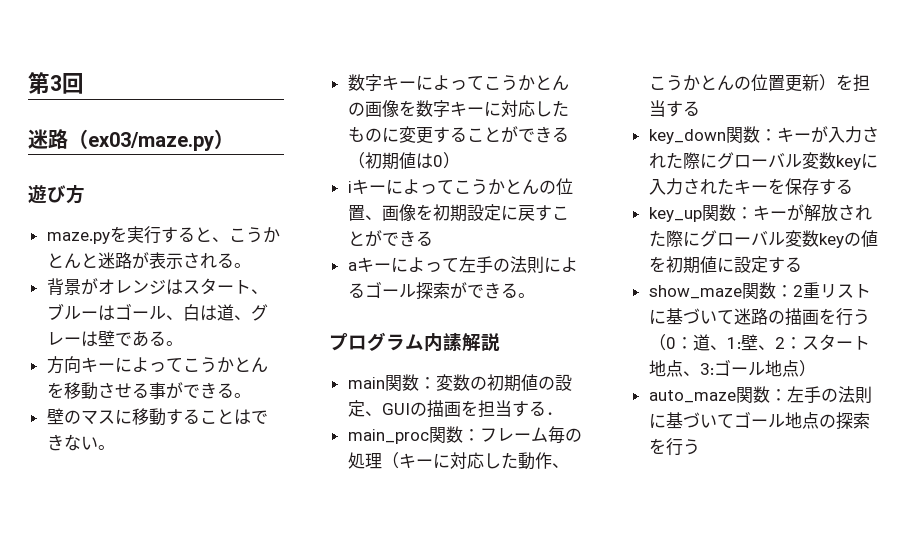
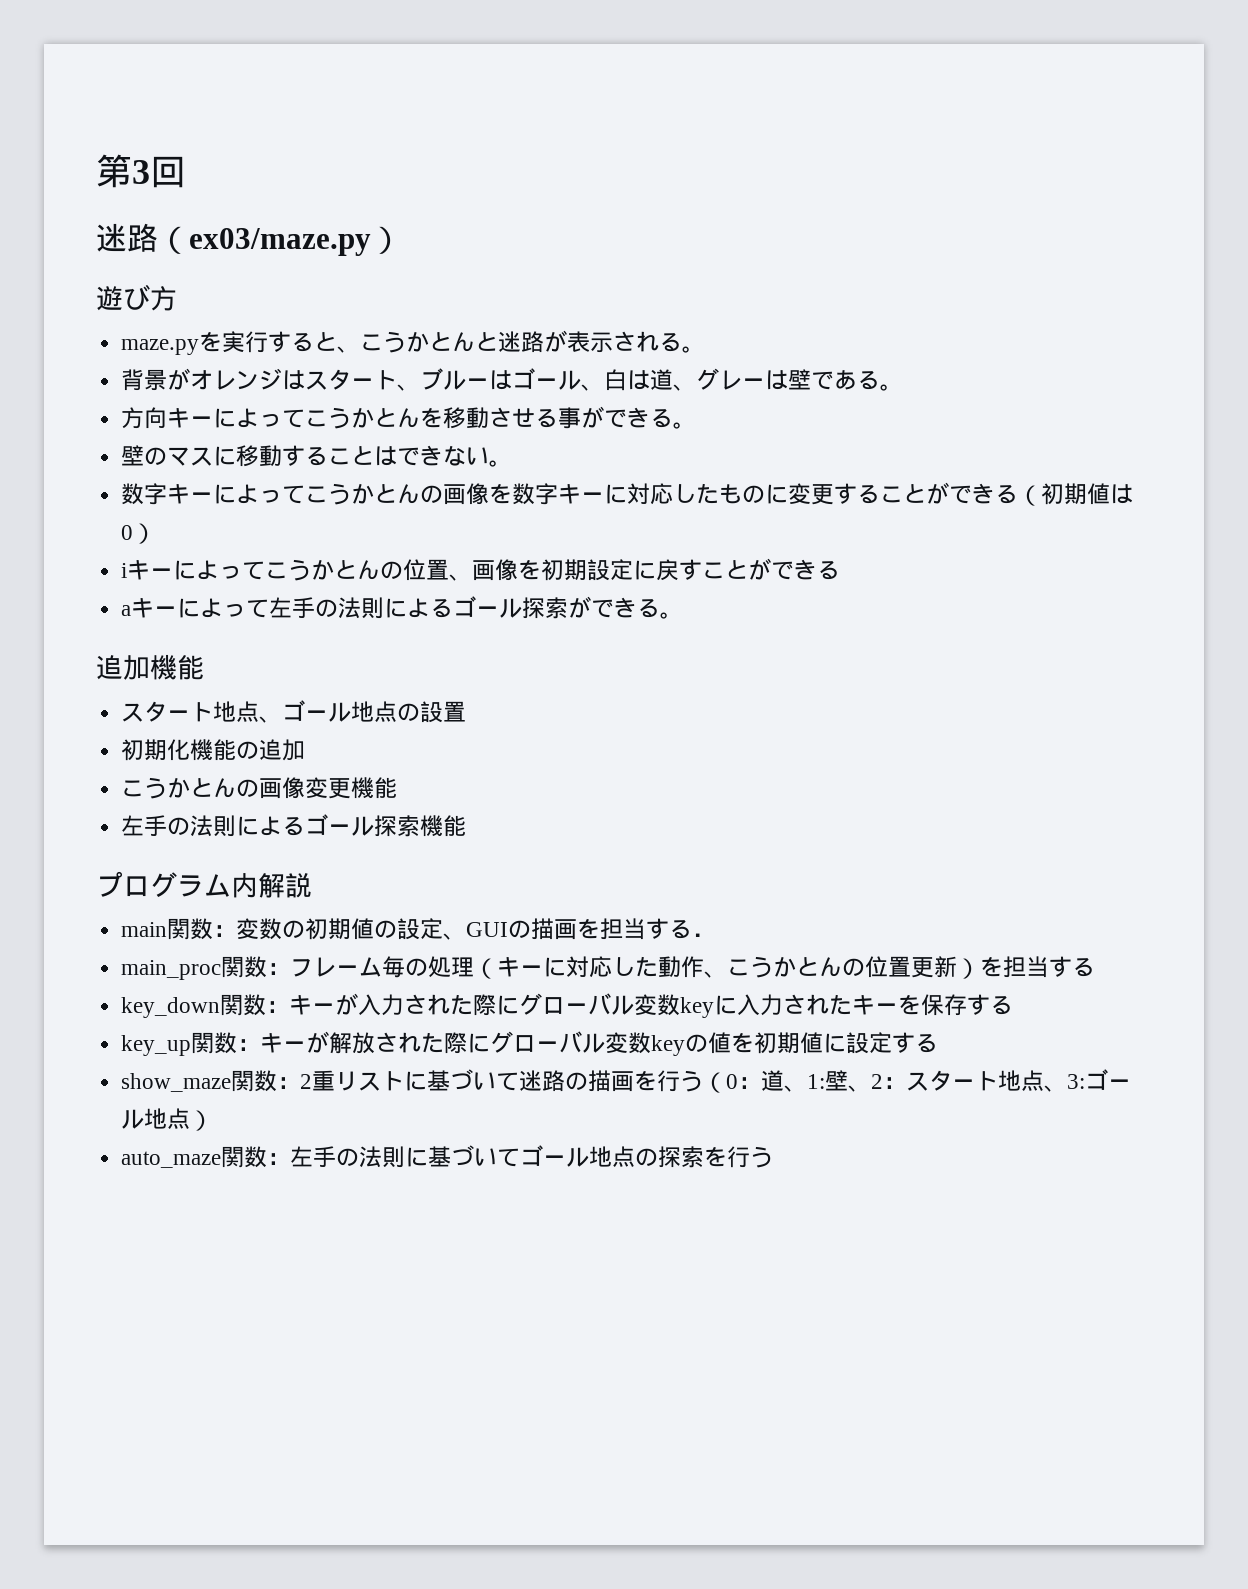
(535, 295) none -> [96,654,204,680] [121,700,467,723] [121,739,306,761] [121,777,398,799] [121,814,467,837] // 追加機能 // スタート地点、ゴール地点の設置 // 初期化機能の追加 // こうかとんの画像変更機能 // 左手の法則によるゴール探索機能
[443,332,462,351] 䛾 -> (258, 885) none

